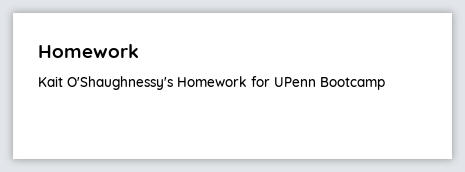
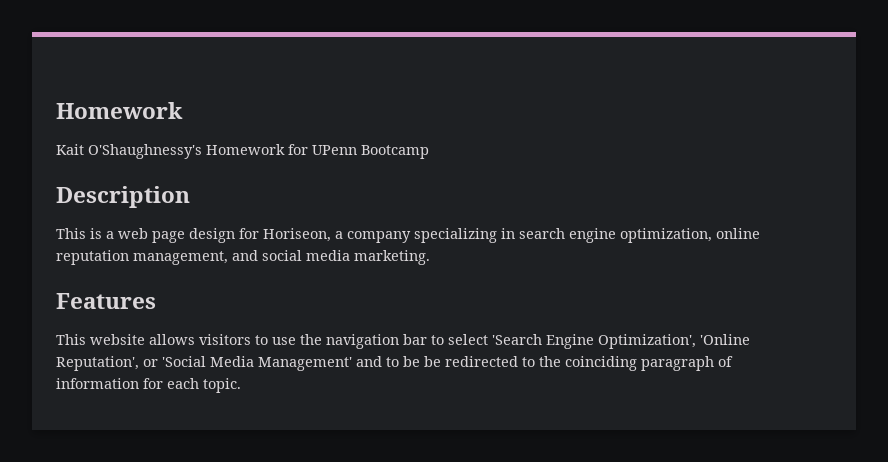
(385, 83) none -> [56,186,190,208] [56,228,760,243] [56,250,430,265] [56,293,156,309] [56,334,750,349] [56,356,733,371] [56,378,241,393] // Description // This is a web page design for Horiseon, a company specializing in search engine optimization, online reputation management, and social media marketing. // Features // This website allows visitors to use the navigation bar to select 'Search Engine Optimization', 'Online Reputation', or 'Social Media Management' and to be be redirected to the coinciding paragraph of information for each topic.

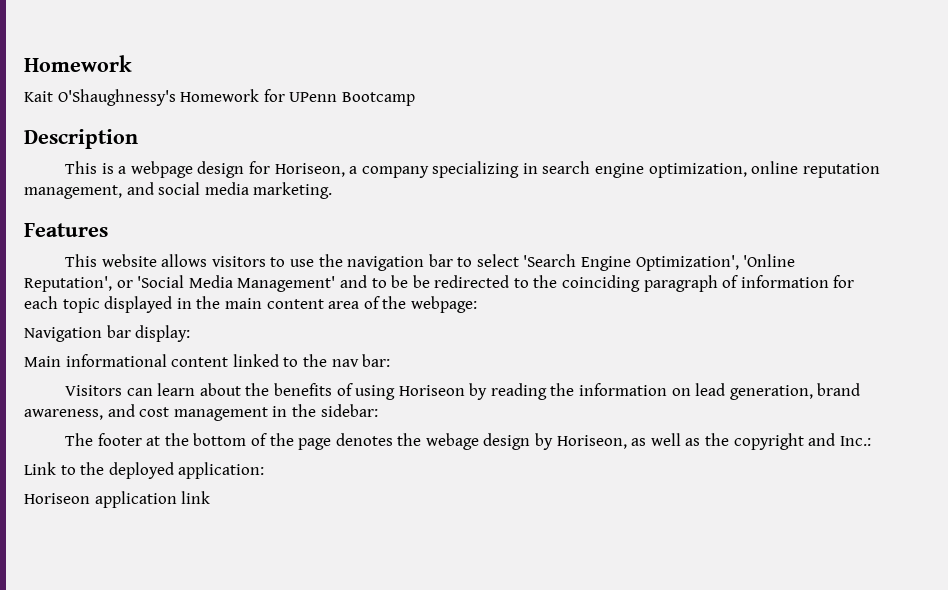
[118,228,185,243] web page -> [130,161,193,178] webpage
[203,378,241,393] topic. -> [62,296,477,313] [24,325,191,342] [24,354,391,367] [64,383,861,400] [24,404,378,421] [64,433,871,450] [24,462,265,479] [24,491,211,508] topic displayed in the main content area of the webpage: // Navigation bar display: // Main informational content linked to the nav bar: // Visitors can learn about the benefits of using Horiseon by reading the information on lead generation, brand awareness, and cost management in the sidebar: // The footer at the bottom of the page denotes the webage design by Horiseon, as well as the copyright and Inc.: // Link to the deployed application: // Horiseon application link

